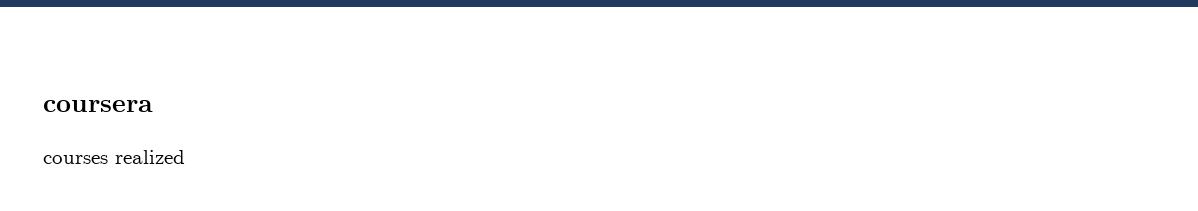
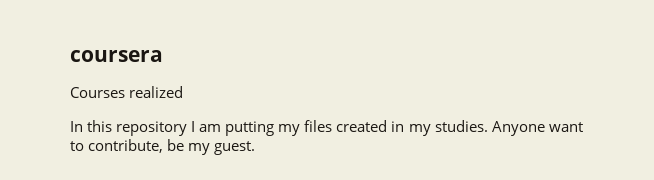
[43,155,108,164] courses -> [70,87,125,98] Courses
(185, 157) none -> [70,120,583,136] [70,139,256,155] // In this repository I am putting my files created in my studies. Anyone want to contribute, be my guest.

